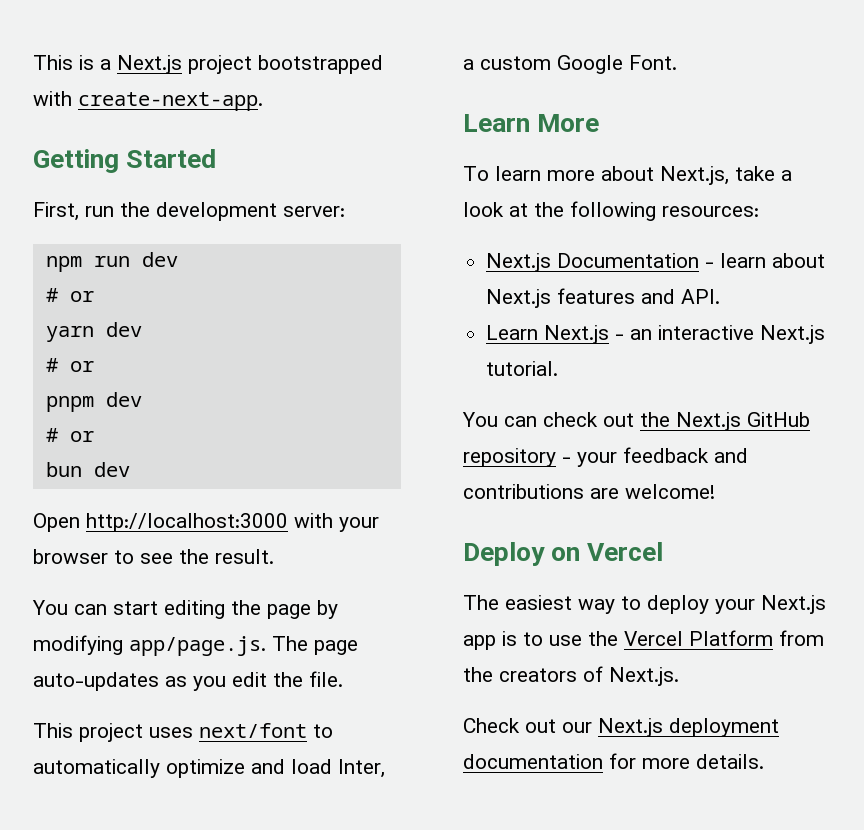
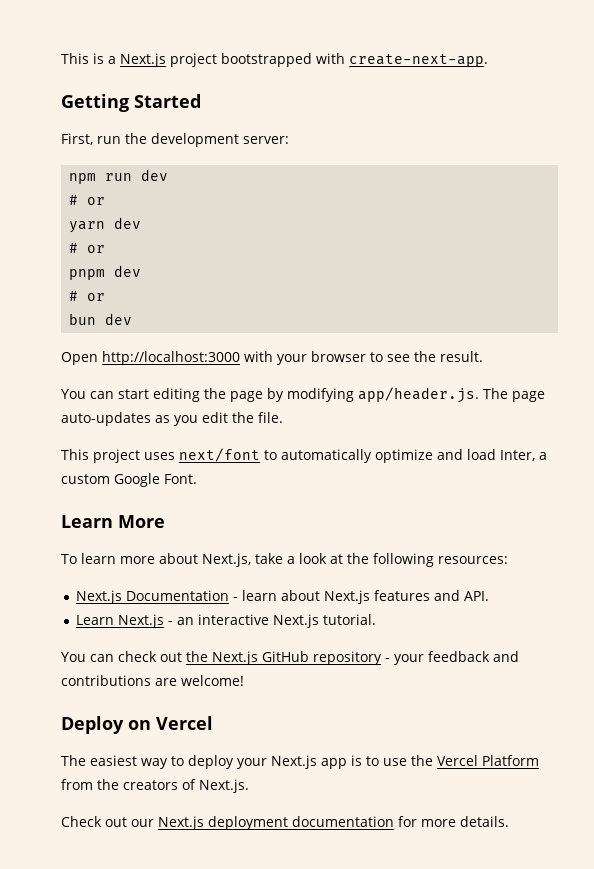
[129,636,266,656] app/page.js. -> [358,387,479,403] app/header.js.

